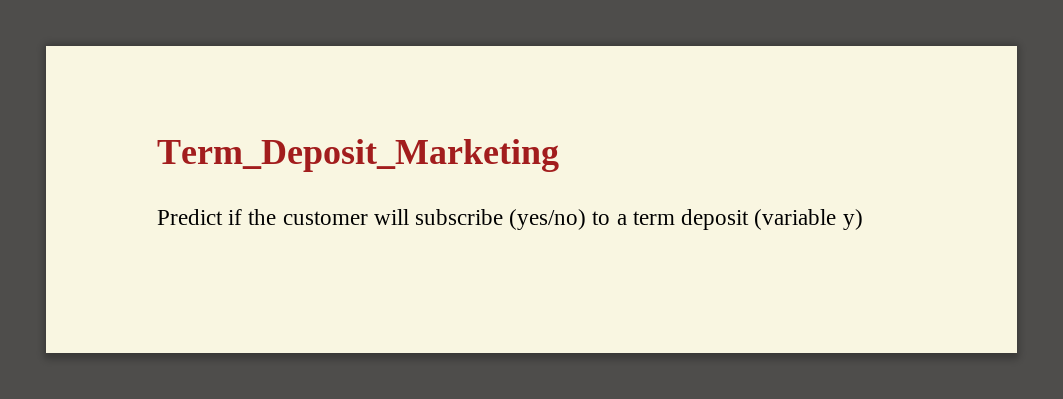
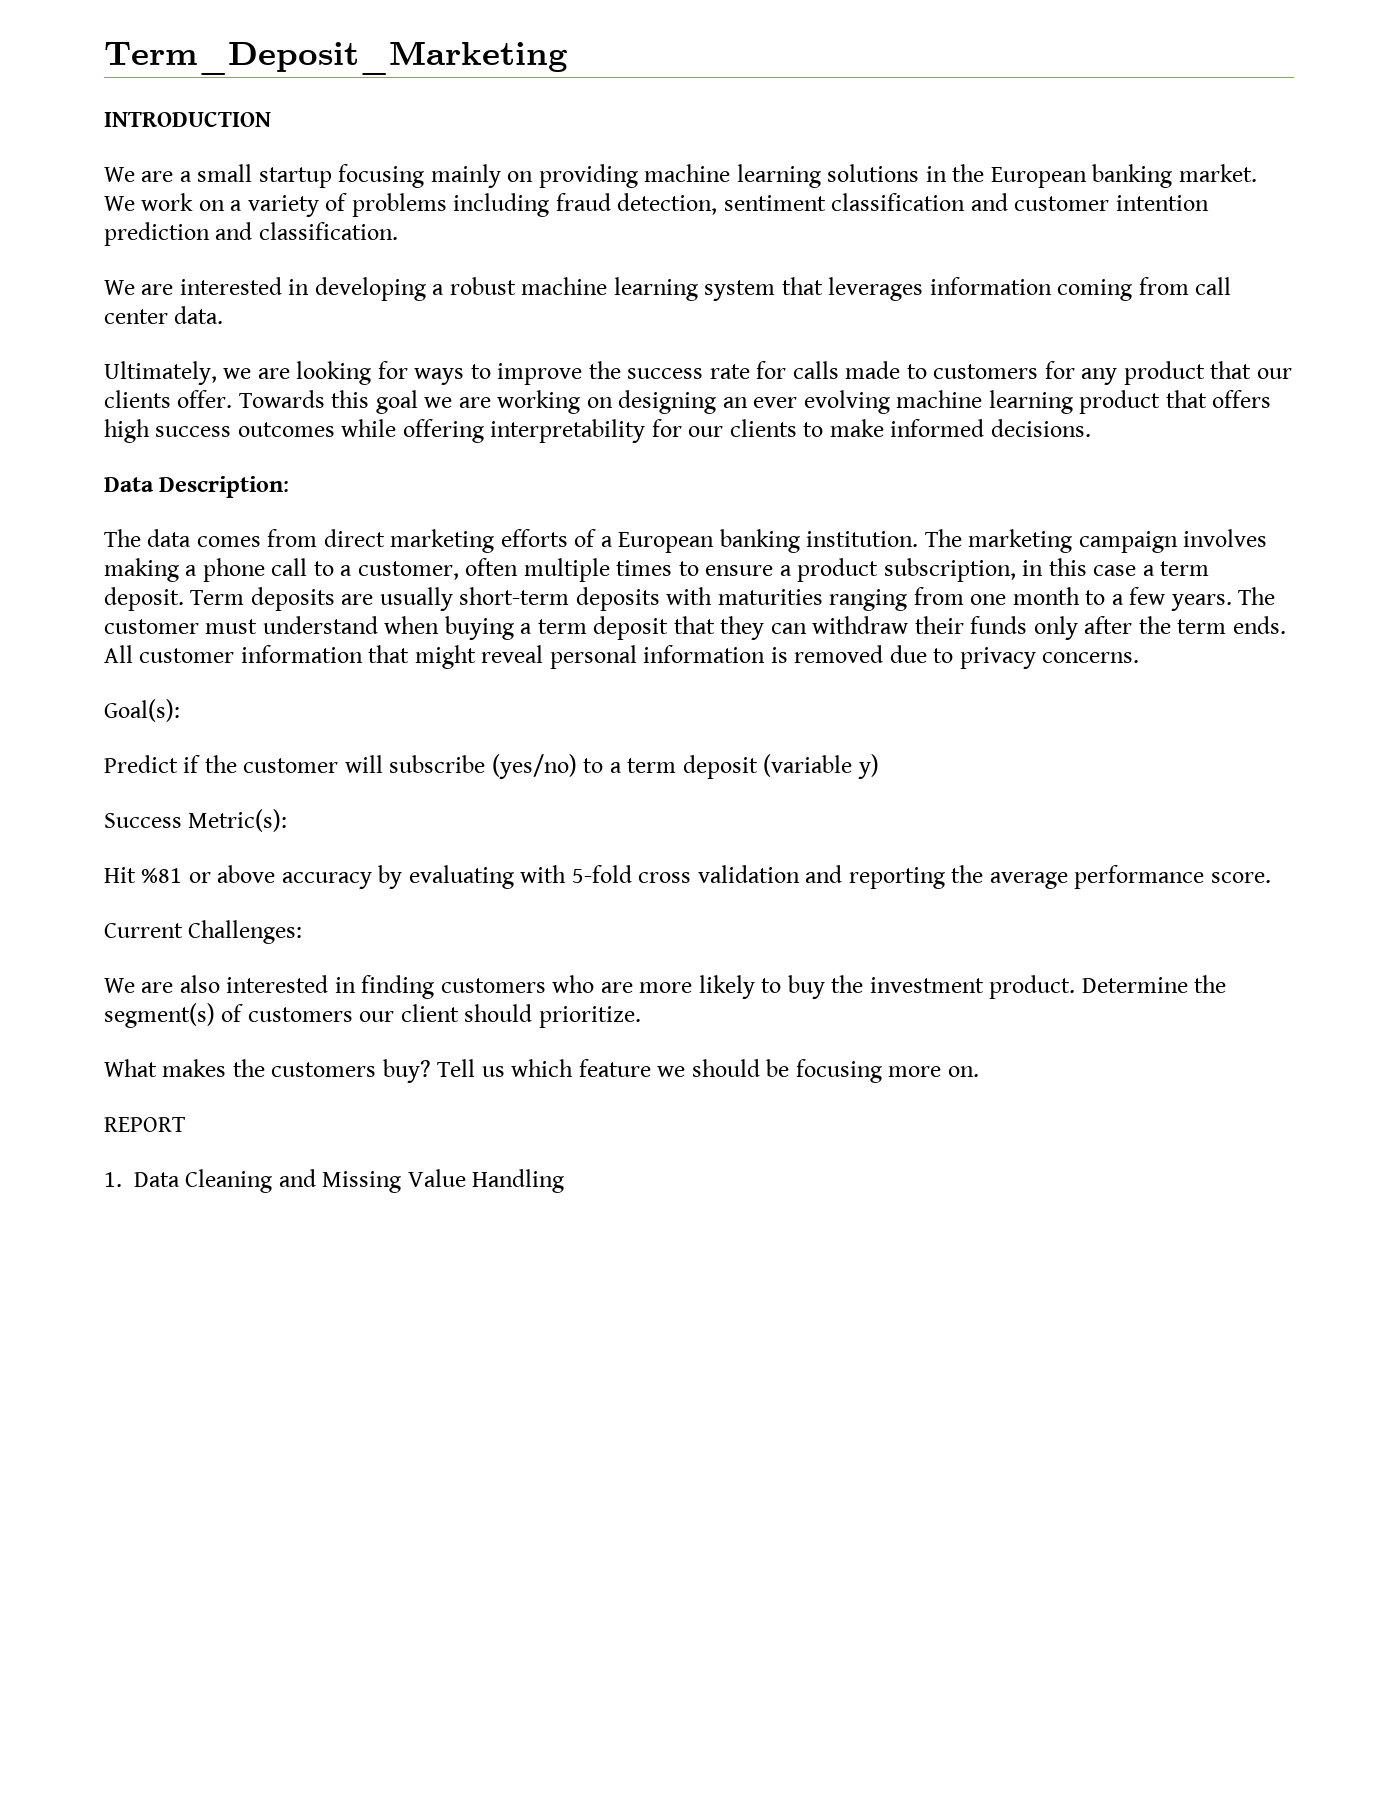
(559, 155) none -> [104,112,271,127] [104,164,1257,188] [104,193,1209,217] [104,222,398,246] [104,277,1232,301] [104,306,224,324] [104,361,1292,385] [104,390,1272,414] [104,419,1091,443] [104,476,290,498] [104,529,1268,553] [104,558,1210,582] [104,587,1276,611] [104,616,1286,640] [104,645,1140,669] [104,699,180,722] // INTRODUCTION // We are a small startup focusing mainly on providing machine learning solutions in the European banking market. We work on a variety of problems including fraud detection, sentiment classification and customer intention prediction and classification. // We are interested in developing a robust machine learning system that leverages information coming from call center data. // Ultimately, we are looking for ways to improve the success rate for calls made to customers for any product that our clients offer. Towards this goal we are working on designing an ever evolving machine learning product that offers high success outcomes while offering interpretability for our clients to make informed decisions. // Data Description: // The data comes from direct marketing efforts of a European banking institution. The marketing campaign involves making a phone call to a customer, often multiple times to ensure a product subscription, in this case a term deposit. Term deposits are usually short-term deposits with maturities ranging from one month to a few years. The customer must understand when buying a term deposit that they can withdraw their funds only after the term ends. All customer information that might reveal personal information is removed due to privacy concerns. // Goal(s):
(863, 219) none -> [104,809,288,832] [104,865,1271,889] [104,920,303,944] [104,975,1227,999] [104,1003,641,1028] [104,1059,979,1083] [104,1117,185,1132] [104,1169,565,1193] // Success Metric(s): // Hit %81 or above accuracy by evaluating with 5-fold cross validation and reporting the average performance score. // Current Challenges: // We are also interested in finding customers who are more likely to buy the investment product. Determine the segment(s) of customers our client should prioritize. // What makes the customers buy? Tell us which feature we should be focusing more on. // REPORT // 1. Data Cleaning and Missing Value Handling

